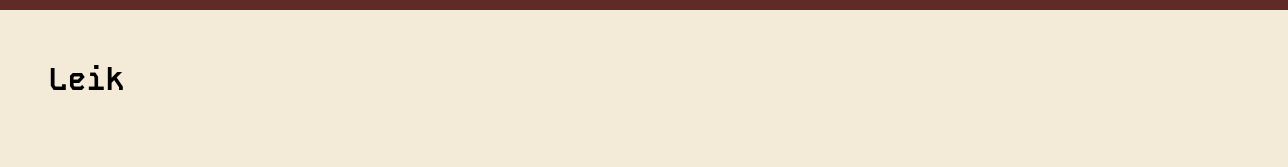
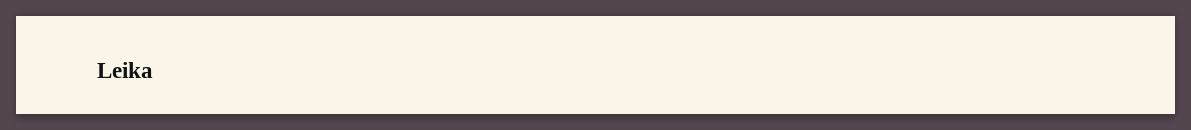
[49,65,125,90] Leik -> [97,62,153,78] Leika

